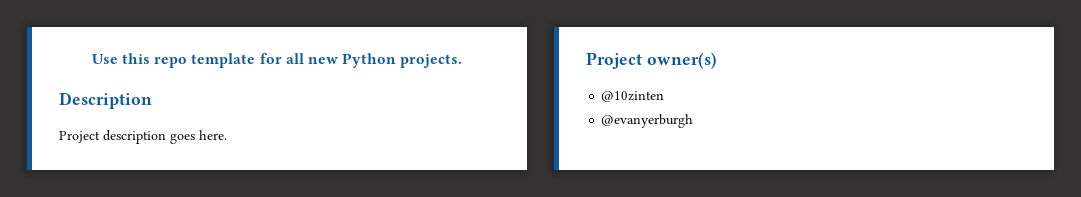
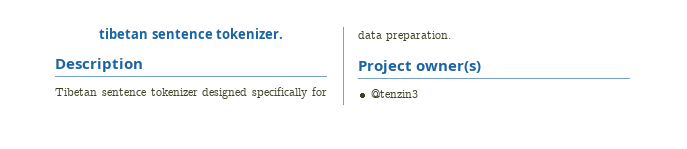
[91,53,463,68] [59,92,152,109] [59,130,227,144] Use this repo template for all new Python projects. // Description // Project description goes here. -> [98,28,284,39] [55,58,143,72] [55,87,327,99] [358,31,451,41] tibetan sentence tokenizer. // Description // Tibetan sentence tokenizer designed specifically for data preparation.
[601,91,665,102] [601,114,694,128] @10zinten // @evanyerburgh -> [370,89,418,98] @tenzin3

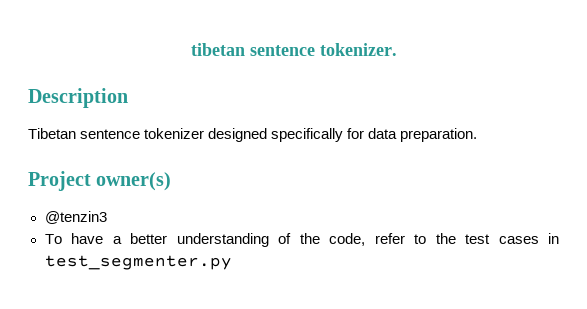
(418, 93) none -> [44,233,559,247] [44,255,232,270] // To have a better understanding of the code, refer to the test cases in test_segmenter.py

